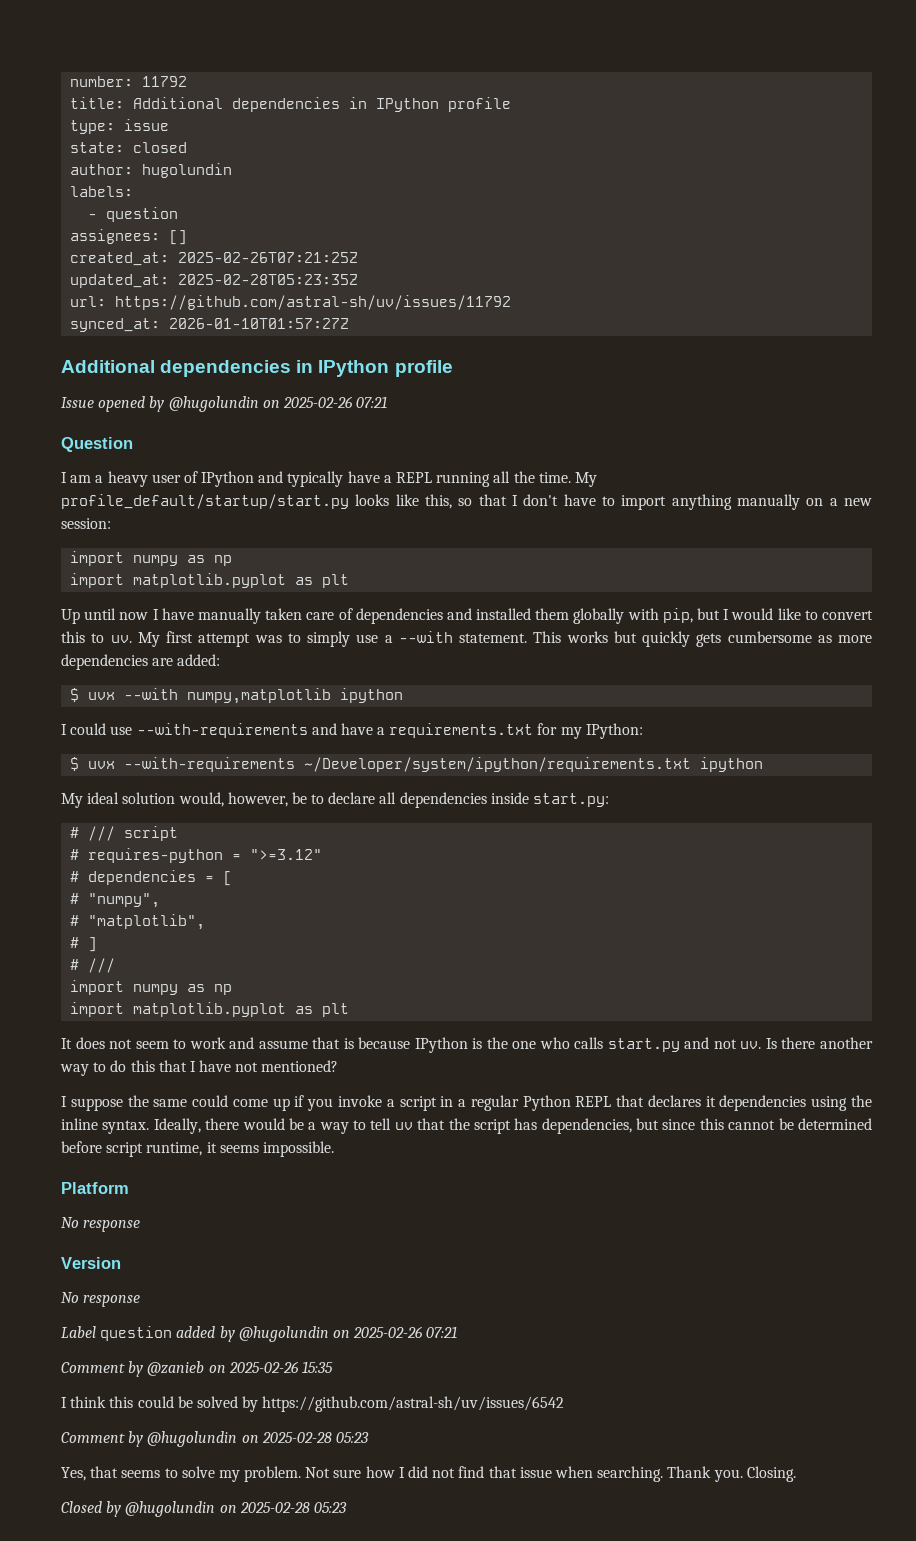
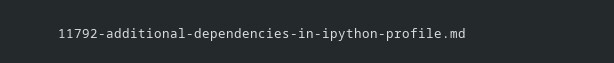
[70,76,188,87] [70,97,512,112] [70,119,170,134] [70,142,188,153] [70,163,233,178] [70,186,134,197] [88,207,179,222] [70,229,188,245] [70,252,359,266] [70,274,359,288] [70,295,512,310] [70,318,350,332] [61,360,453,377] [61,396,388,412] [61,437,133,452] [61,471,597,487] [61,494,873,510] [61,518,111,529] [70,551,233,566] [70,573,350,588] [61,608,873,624] [61,631,872,647] [61,654,221,670] [70,688,404,704] [61,723,643,739] [70,757,764,772] [61,792,610,808] [70,826,179,841] [70,848,323,863] [70,870,233,886] [70,893,161,908] [70,914,206,930] [70,937,98,952] [70,958,116,973] [70,980,233,995] [70,1002,350,1017] [61,1037,873,1053] [60,1060,339,1076] [61,1095,872,1111] [61,1118,873,1134] [61,1141,334,1157] [61,1182,129,1194] [61,1217,141,1232] [61,1257,121,1269] [61,1292,141,1307] [61,1326,458,1342] [61,1361,333,1377] [61,1396,565,1412] [61,1431,369,1447] [61,1466,796,1482] [61,1501,347,1517] number: 11792 // title: Additional dependencies in IPython profile // type: issue // state: closed // author: hugolundin // labels: // - question // assignees: [] // created_at: 2025-02-26T07:21:25Z // updated_at: 2025-02-28T05:23:35Z // url: https://github.com/astral-sh/uv/issues/11792 // synced_at: 2026-01-10T01:57:27Z // Additional dependencies in IPython profile // Issue opened by @hugolundin on 2025-02-26 07:21 // Question // I am a heavy user of IPython and typically have a REPL running all the time. My profile_default/startup/start.py looks like this, so that I don't have to import anything manually on a new session: // import numpy as np // import matplotlib.pyplot as plt // Up until now I have manually taken care of dependencies and installed them globally with pip, but I would like to convert this to uv. My first attempt was to simply use a --with statement. This works but quickly gets cumbersome as more dependencies are added: // $ uvx --with numpy,matplotlib ipython // I could use --with-requirements and have a requirements.txt for my IPython: // $ uvx --with-requirements ~/Developer/system/ipython/requirements.txt ipython // My ideal solution would, however, be to declare all dependencies inside start.py: // # /// script // # requires-python = ">=3.12" // # dependencies = [ // # "numpy", // # "matplotlib", // # ] // # /// // import numpy as np // import matplotlib.pyplot as plt // It does not seem to work and assume that is because IPython is the one who calls start.py and not uv. Is there another way to do this that I have not mentioned? // I suppose the same could come up if you invoke a script in a regular Python REPL that declares it dependencies using the inline syntax. Ideally, there would be a way to tell uv that the script has dependencies, but since this cannot be determined before script runtime, it seems impossible. // Platform // No response // Version // No response // Label question added by @hugolundin on 2025-02-26 07:21 // Comment by @zanieb on 2025-02-26 15:35 // I think this could be solved by https://github.com/astral-sh/uv/issues/6542 // Comment by @hugolundin on 2025-02-28 05:23 // Yes, that seems to solve my problem. Not sure how I did not find that issue when searching. Thank you. Closing. // Closed by @hugolundin on 2025-02-28 05:23 -> [58,28,466,41] 11792-additional-dependencies-in-ipython-profile.md

